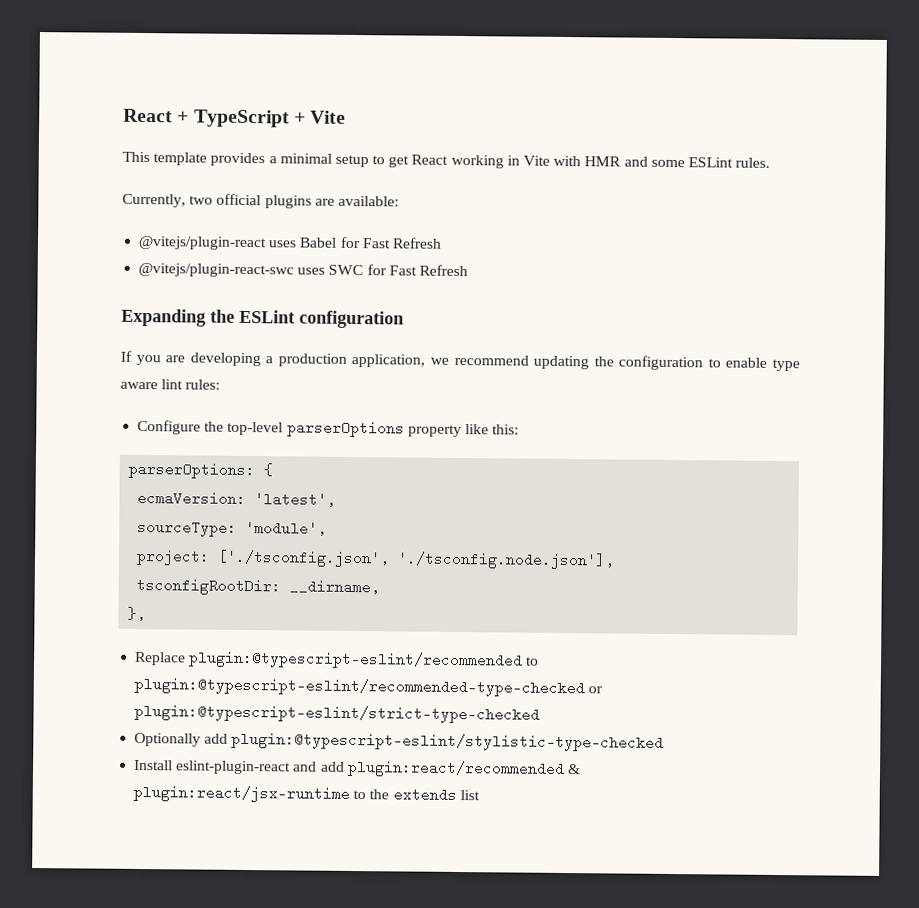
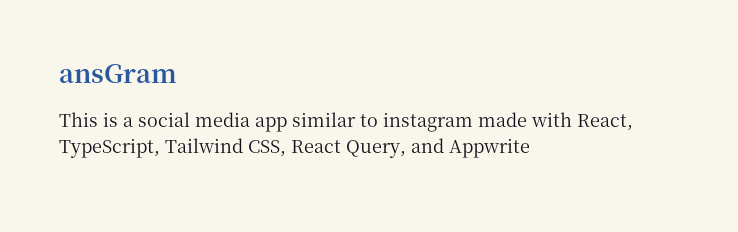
[123,108,347,128] [122,151,771,169] [122,193,399,209] [138,235,442,251] [138,262,468,278] [121,308,404,329] [120,350,800,372] [120,379,221,390] [137,419,520,438] [128,461,274,480] [137,490,337,507] [137,519,328,537] [136,548,616,570] [136,577,381,596] [127,606,147,622] [134,650,540,670] [134,676,604,698] [134,703,541,724] [134,731,665,752] [134,759,581,778] [133,784,480,803] React + TypeScript + Vite // This template provides a minimal setup to get React working in Vite with HMR and some ESLint rules. // Currently, two official plugins are available: // @vitejs/plugin-react uses Babel for Fast Refresh // @vitejs/plugin-react-swc uses SWC for Fast Refresh // Expanding the ESLint configuration // If you are developing a production application, we recommend updating the configuration to enable type aware lint rules: // Configure the top-level parserOptions property like this: // parserOptions: { // ecmaVersion: 'latest', // sourceType: 'module', // project: ['./tsconfig.json', './tsconfig.node.json'], // tsconfigRootDir: __dirname, // }, // Replace plugin:@typescript-eslint/recommended to plugin:@typescript-eslint/recommended-type-checked or plugin:@typescript-eslint/strict-type-checked // Optionally add plugin:@typescript-eslint/stylistic-type-checked // Install eslint-plugin-react and add plugin:react/recommended & plugin:react/jsx-runtime to the extends list -> [59,64,177,83] [59,112,633,132] [59,138,530,158] ansGram // This is a social media app similar to instagram made with React, TypeScript, Tailwind CSS, React Query, and Appwrite

